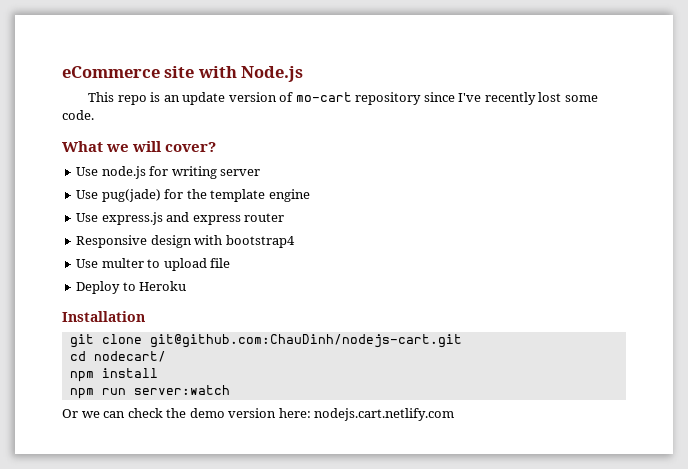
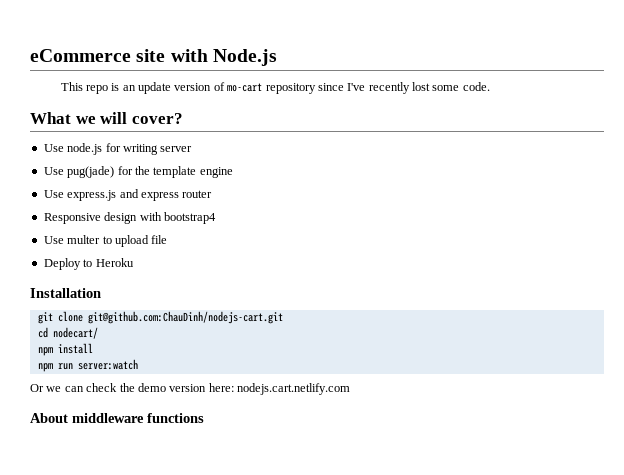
(455, 414) none -> [30,413,204,423] // About middleware functions

